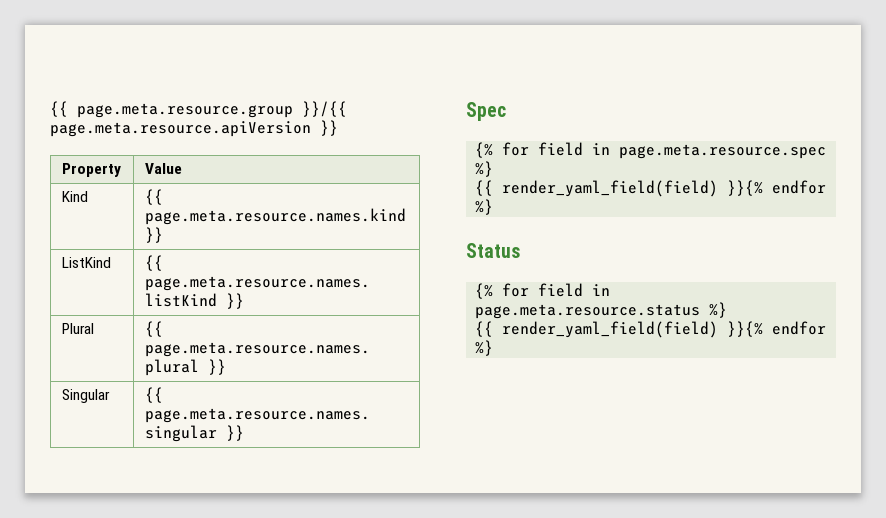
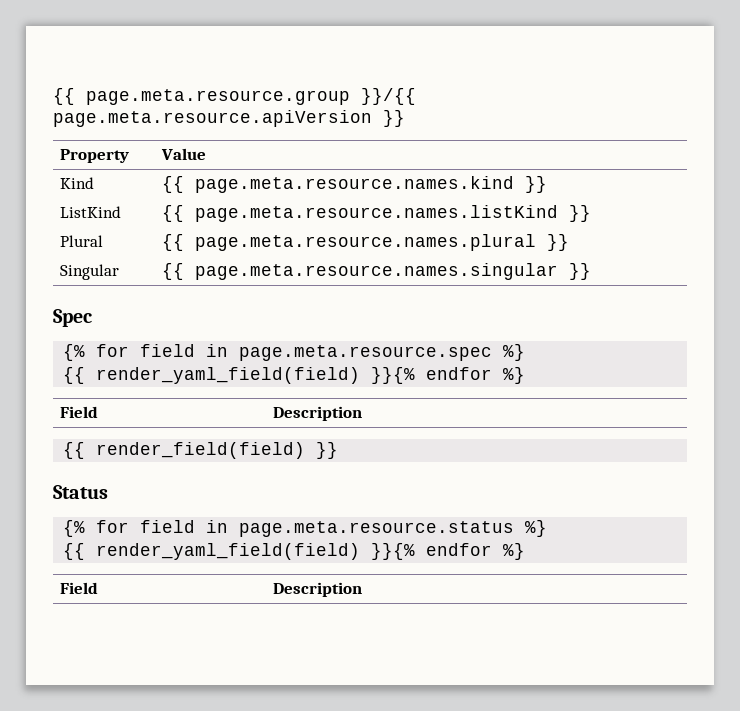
(494, 207) none -> [59,406,98,418] [272,406,362,421] [63,442,339,459] // Field | Description // {{ render_field(field) }}
(494, 348) none -> [59,582,98,594] [272,582,362,597] // Field | Description

